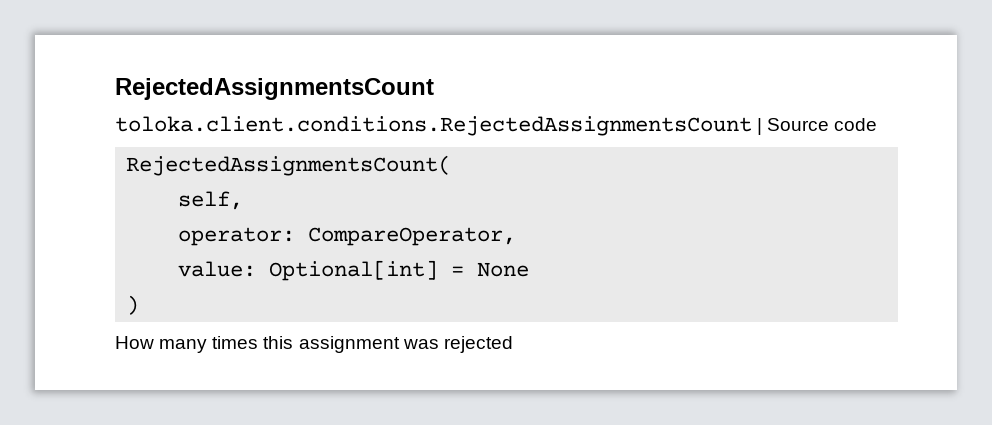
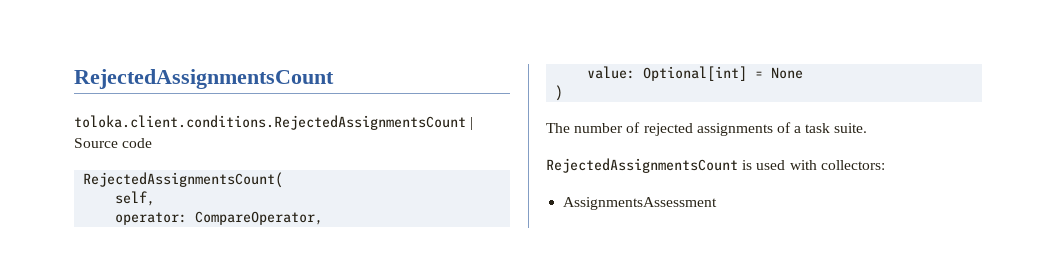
[115,336,513,353] How many times this assignment was rejected -> [546,122,868,136] [546,158,885,173] [563,197,718,210] The number of rejected assignments of a task suite. // RejectedAssignmentsCount is used with collectors: // AssignmentsAssessment

